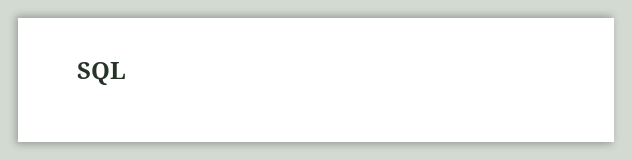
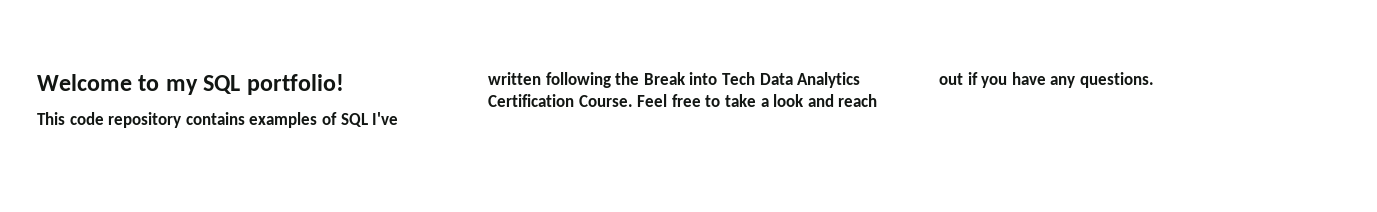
[77,62,126,85] SQL -> [37,74,344,95] [37,112,399,128] [488,72,861,88] [488,94,878,107] [939,72,1154,88] Welcome to my SQL portfolio! // This code repository contains examples of SQL I've written following the Break into Tech Data Analytics Certification Course. Feel free to take a look and reach out if you have any questions.

